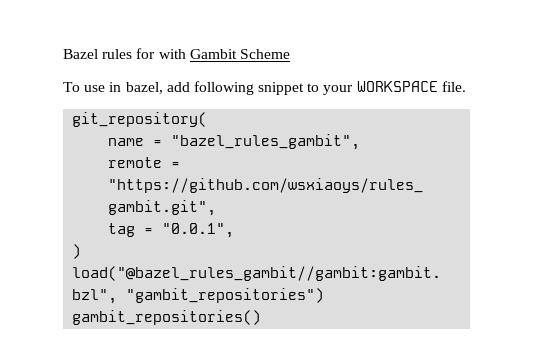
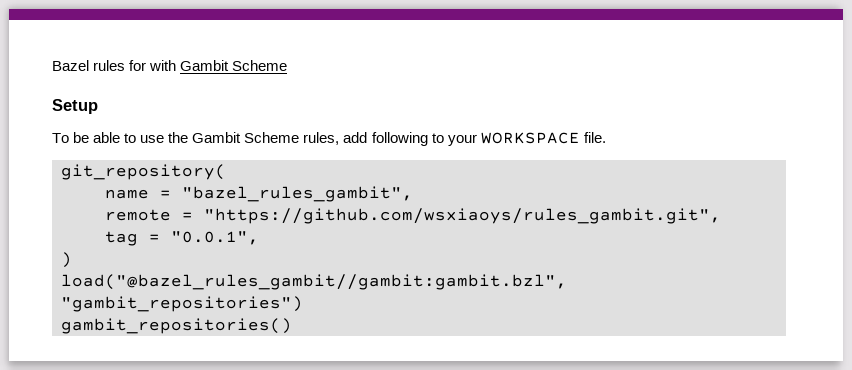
(290, 54) none -> [52,99,98,114] // Setup
[84,82,163,94] use in bazel, -> [73,132,340,145] be able to use the Gambit Scheme rules,
[258,82,305,95] snippet -> (428, 139) none

